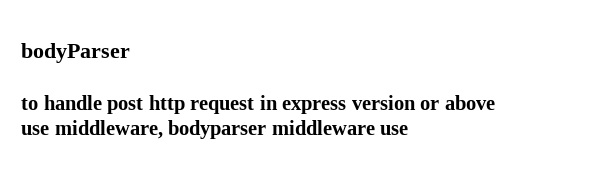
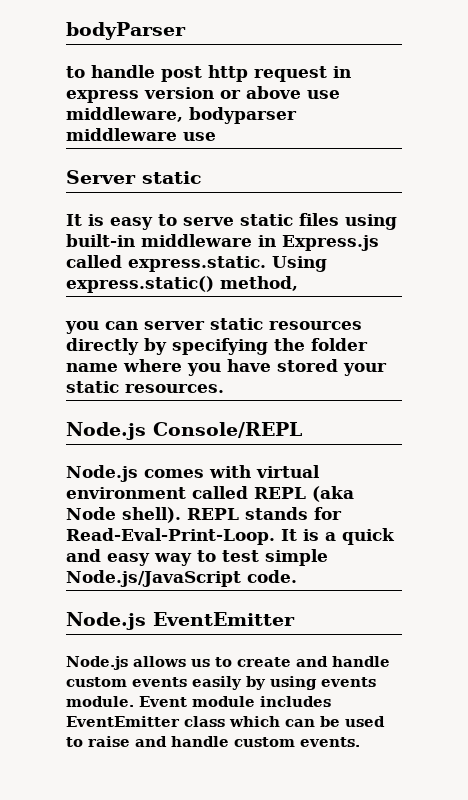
(409, 130) none -> [66,170,202,184] [66,213,397,230] [66,234,379,251] [66,255,327,272] [66,276,298,293] [65,318,362,334] [66,338,368,355] [66,359,387,376] [66,381,224,393] [66,422,302,440] [66,465,320,482] [66,486,354,502] [66,507,342,523] [66,528,395,545] [66,549,328,566] [66,570,297,587] [66,612,295,630] [66,656,390,670] [66,676,376,690] [66,696,331,707] [66,716,385,727] [66,736,360,747] // Server static // It is easy to serve static files using built-in middleware in Express.js called express.static. Using express.static() method, // you can server static resources directly by specifying the folder name where you have stored your static resources. // Node.js Console/REPL // Node.js comes with virtual environment called REPL (aka Node shell). REPL stands for Read-Eval-Print-Loop. It is a quick and easy way to test simple Node.js/JavaScript code. // Node.js EventEmitter // Node.js allows us to create and handle custom events easily by using events module. Event module includes EventEmitter class which can be used to raise and handle custom events.

